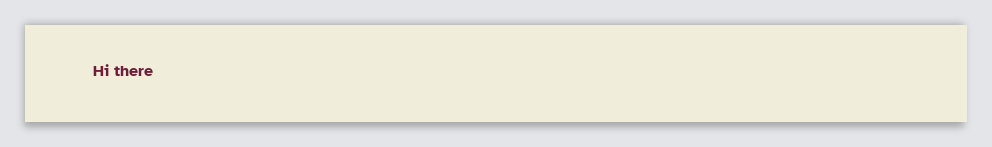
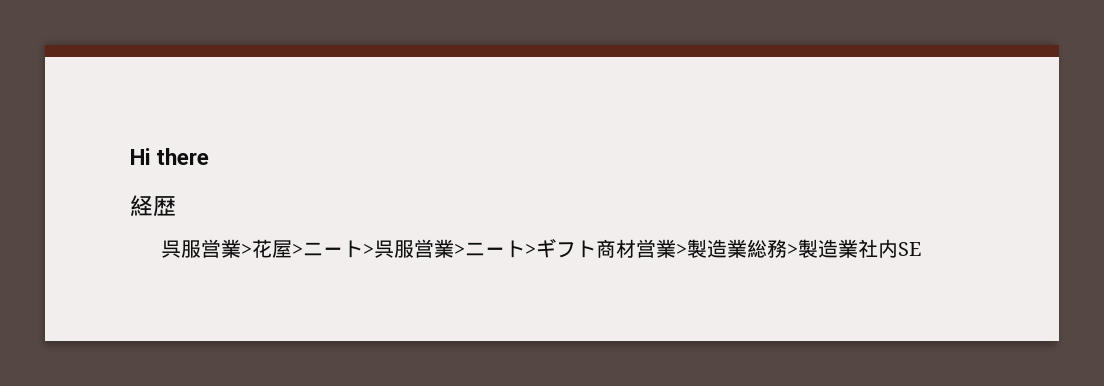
(153, 71) none -> [130,195,176,217] [160,238,921,258] // 経歴 // 呉服営業>花屋>ニート>呉服営業>ニート>ギフト商材営業>製造業総務>製造業社内SE

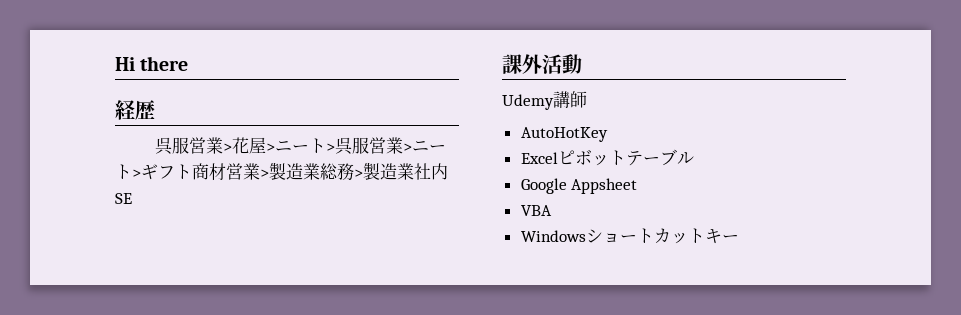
(921, 249) none -> [502,54,582,74] [502,91,587,110] [520,127,608,142] [520,149,694,166] [520,178,638,194] [520,205,552,216] [520,228,739,244] // 課外活動 // Udemy講師 // AutoHotKey // Excelピボットテーブル // Google Appsheet // VBA // Windowsショートカットキー

